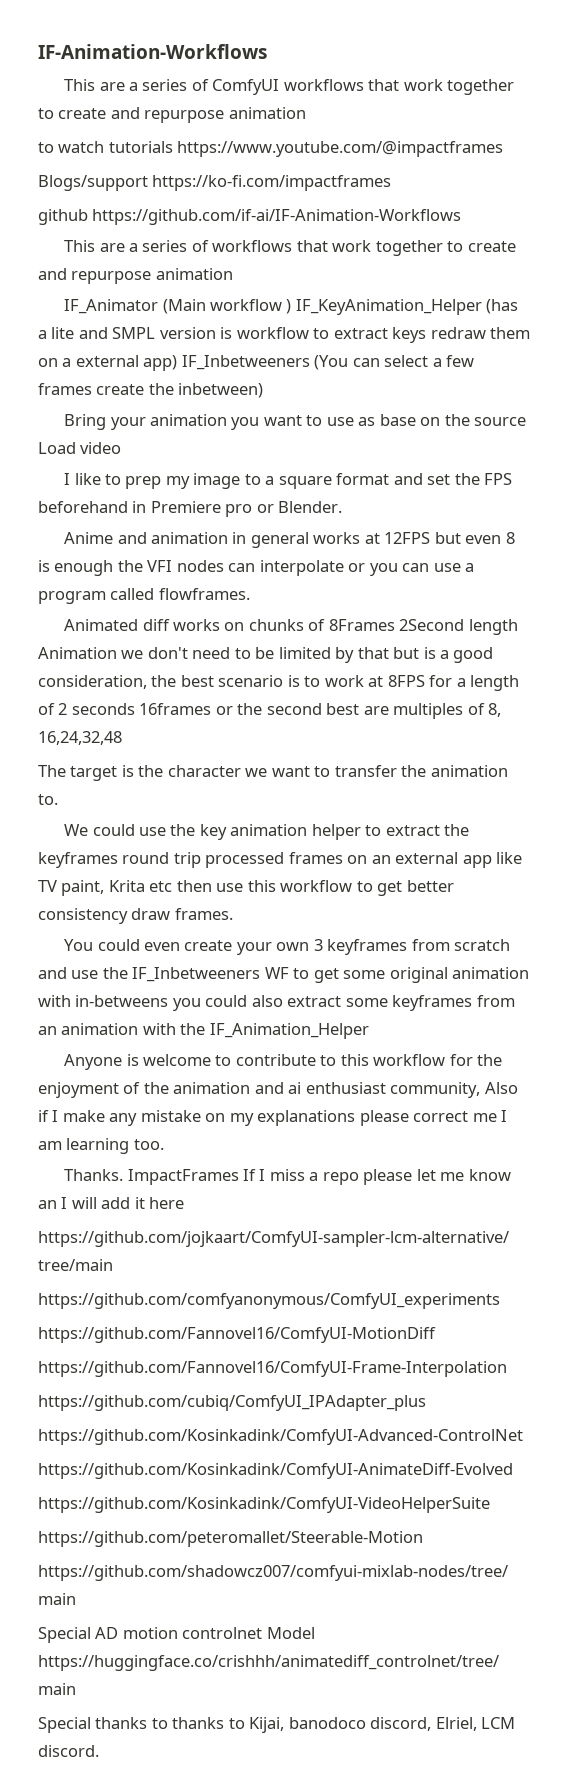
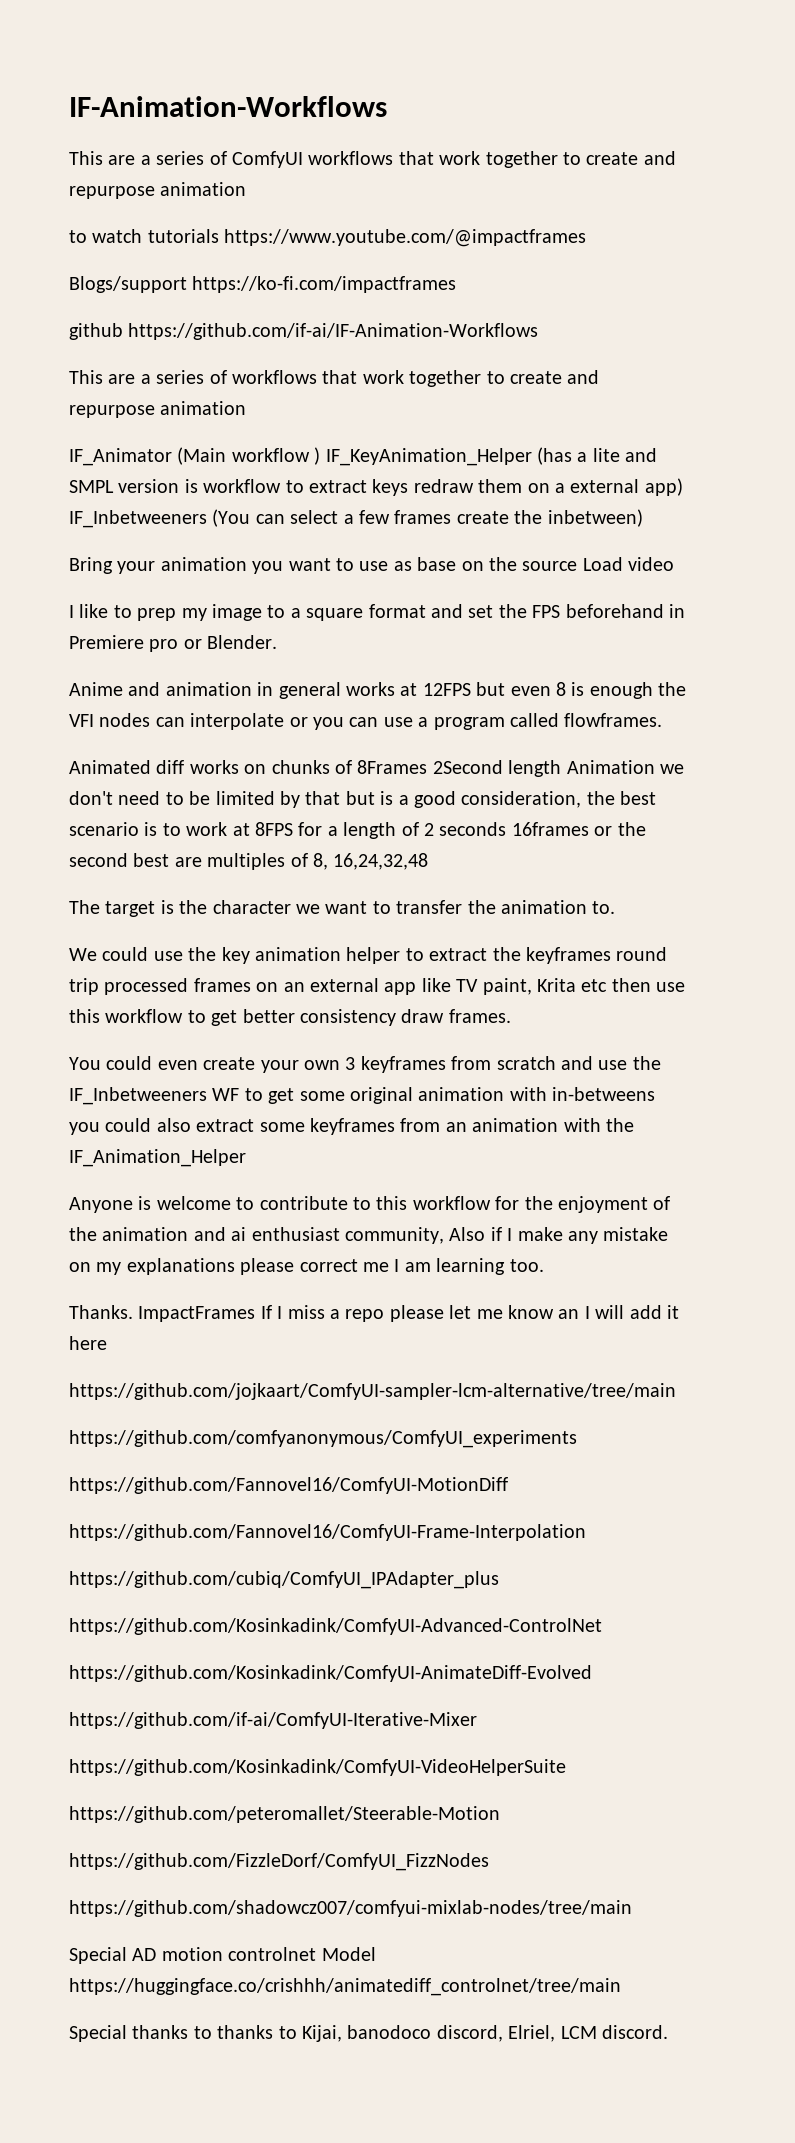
(513, 1471) none -> [69,1712,477,1729] // https://github.com/if-ai/ComfyUI-Iterative-Mixer
(423, 1539) none -> [69,1853,489,1871] // https://github.com/FizzleDorf/ComfyUI_FizzNodes

